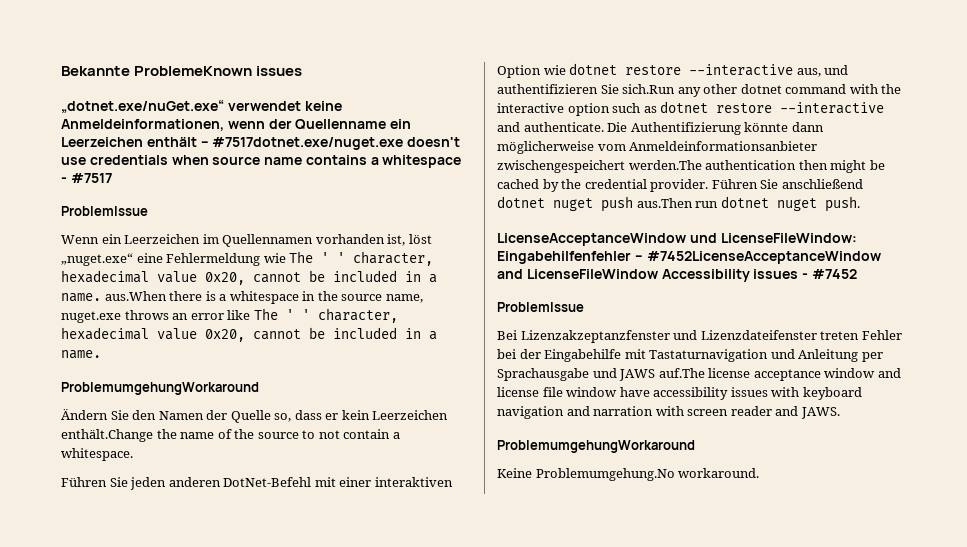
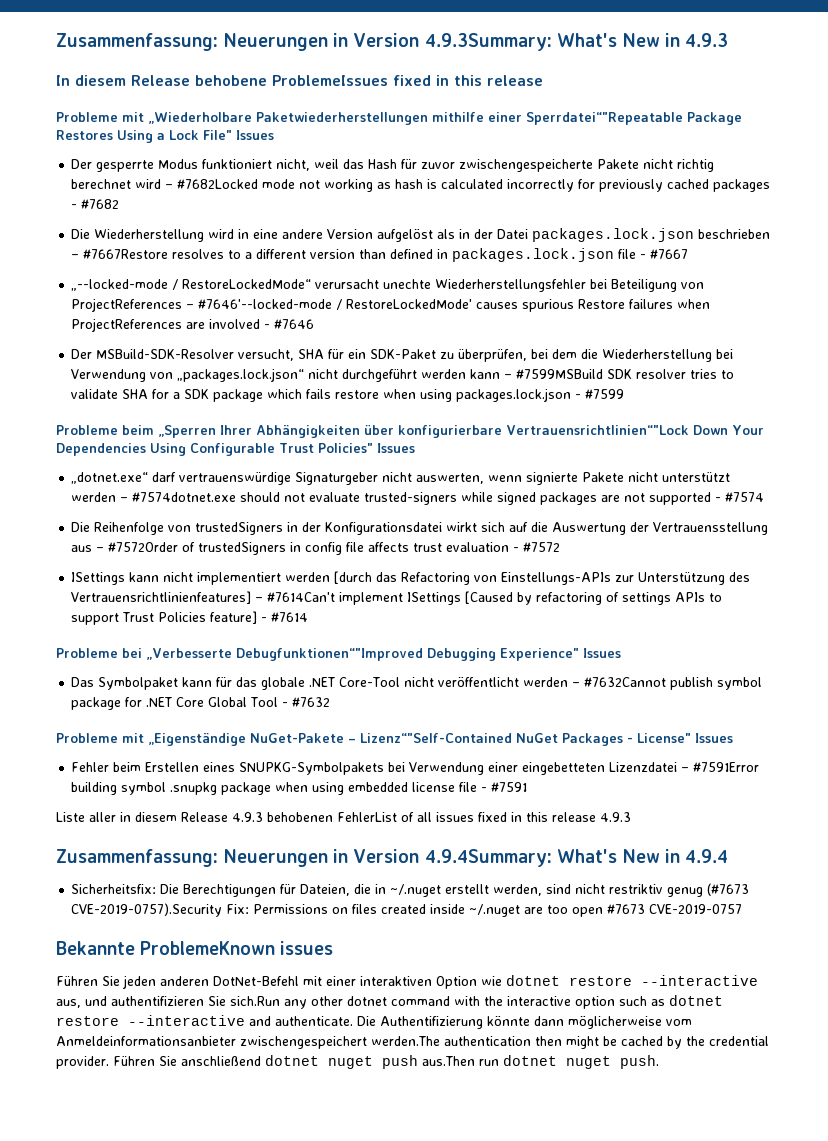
[61,66,303,76] [61,100,342,113] [61,119,412,131] [61,137,461,150] [61,155,462,168] [61,173,112,183] [61,206,148,216] [61,234,432,247] [61,251,434,266] [61,270,437,285] [61,291,423,304] [61,308,398,323] [61,327,437,342] [61,350,101,359] [61,382,259,395] [61,409,449,423] [61,429,400,442] [61,448,133,461] Bekannte ProblemeKnown issues // „dotnet.exe/nuGet.exe“ verwendet keine Anmeldeinformationen, wenn der Quellenname ein Leerzeichen enthält – #7517dotnet.exe/nuget.exe doesn't use credentials when source name contains a whitespace - #7517 // ProblemIssue // Wenn ein Leerzeichen im Quellennamen vorhanden ist, löst „nuget.exe“ eine Fehlermeldung wie The ' ' character, hexadecimal value 0x20, cannot be included in a name. aus.When there is a whitespace in the source name, nuget.exe throws an error like The ' ' character, hexadecimal value 0x20, cannot be included in a name. // ProblemumgehungWorkaround // Ändern Sie den Namen der Quelle so, dass er kein Leerzeichen enthält.Change the name of the source to not contain a whitespace. -> [56,33,729,51] [56,75,543,86] [56,112,742,125] [56,130,274,143] [71,159,715,172] [71,179,771,192] [71,199,120,209] [71,228,771,242] [71,248,689,262] [71,279,705,292] [71,298,711,312] [71,318,315,332] [71,349,734,362] [71,368,735,382] [71,388,625,402] [56,425,764,438] [56,443,415,456] [71,472,731,485] [71,492,765,505] [71,522,769,535] [71,542,561,555] [71,571,751,585] [71,591,723,605] [71,611,309,625] [56,648,621,661] [71,676,763,690] [71,697,331,710] [56,733,733,746] [71,762,760,775] [71,782,528,795] [56,812,631,822] [56,849,729,867] [71,883,750,897] [71,903,743,917] [56,941,334,955] Zusammenfassung: Neuerungen in Version 4.9.3Summary: What's New in 4.9.3 // In diesem Release behobene ProblemeIssues fixed in this release // Probleme mit „Wiederholbare Paketwiederherstellungen mithilfe einer Sperrdatei“"Repeatable Package Restores Using a Lock File" Issues // Der gesperrte Modus funktioniert nicht, weil das Hash für zuvor zwischengespeicherte Pakete nicht richtig berechnet wird – #7682Locked mode not working as hash is calculated incorrectly for previously cached packages - #7682 // Die Wiederherstellung wird in eine andere Version aufgelöst als in der Datei packages.lock.json beschrieben – #7667Restore resolves to a different version than defined in packages.lock.json file - #7667 // „--locked-mode / RestoreLockedMode“ verursacht unechte Wiederherstellungsfehler bei Beteiligung von ProjectReferences – #7646'--locked-mode / RestoreLockedMode' causes spurious Restore failures when ProjectReferences are involved - #7646 // Der MSBuild-SDK-Resolver versucht, SHA für ein SDK-Paket zu überprüfen, bei dem die Wiederherstellung bei Verwendung von „packages.lock.json“ nicht durchgeführt werden kann – #7599MSBuild SDK resolver tries to validate SHA for a SDK package which fails restore when using packages.lock.json - #7599 // Probleme beim „Sperren Ihrer Abhängigkeiten über konfigurierbare Vertrauensrichtlinien“"Lock Down Your Dependencies Using Configurable Trust Policies" Issues // „dotnet.exe“ darf vertrauenswürdige Signaturgeber nicht auswerten, wenn signierte Pakete nicht unterstützt werden – #7574dotnet.exe should not evaluate trusted-signers while signed packages are not supported - #7574 // Die Reihenfolge von trustedSigners in der Konfigurationsdatei wirkt sich auf die Auswertung der Vertrauensstellung aus – #7572Order of trustedSigners in config file affects trust evaluation - #7572 // ISettings kann nicht implementiert werden [durch das Refactoring von Einstellungs-APIs zur Unterstützung des Vertrauensrichtlinienfeatures] – #7614Can't implement ISettings [Caused by refactoring of settings APIs to support Trust Policies feature] - #7614 // Probleme bei „Verbesserte Debugfunktionen“"Improved Debugging Experience" Issues // Das Symbolpaket kann für das globale .NET Core-Tool nicht veröffentlicht werden – #7632Cannot publish symbol package for .NET Core Global Tool - #7632 // Probleme mit „Eigenständige NuGet-Pakete – Lizenz“"Self-Contained NuGet Packages - License" Issues // Fehler beim Erstellen eines SNUPKG-Symbolpakets bei Verwendung einer eingebetteten Lizenzdatei – #7591Error building symbol .snupkg package when using embedded license file - #7591 // Liste aller in diesem Release 4.9.3 behobenen FehlerList of all issues fixed in this release 4.9.3 // Zusammenfassung: Neuerungen in Version 4.9.4Summary: What's New in 4.9.4 // Sicherheitsfix: Die Berechtigungen für Dateien, die in ~/.nuget erstellt werden, sind nicht restriktiv genug (#7673 CVE-2019-0757).Security Fix: Permissions on files created inside ~/.nuget are too open #7673 CVE-2019-0757 // Bekannte ProblemeKnown issues
[497,233,857,246] [497,251,881,264] [497,269,857,282] [497,302,584,312] [497,330,902,343] [497,349,883,362] [497,368,901,381] [497,387,862,400] [497,406,840,419] [497,440,695,453] [497,468,760,481] // LicenseAcceptanceWindow und LicenseFileWindow: Eingabehilfenfehler – #7452LicenseAcceptanceWindow and LicenseFileWindow Accessibility issues - #7452 // ProblemIssue // Bei Lizenzakzeptanzfenster und Lizenzdateifenster treten Fehler bei der Eingabehilfe mit Tastaturnavigation und Anleitung per Sprachausgabe und JAWS auf.The license acceptance window and license file window have accessibility issues with keyboard navigation and narration with screen reader and JAWS. // ProblemumgehungWorkaround // Keine Problemumgehung.No workaround. -> (659, 1062) none

